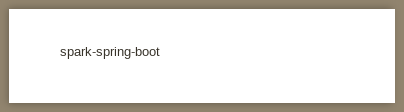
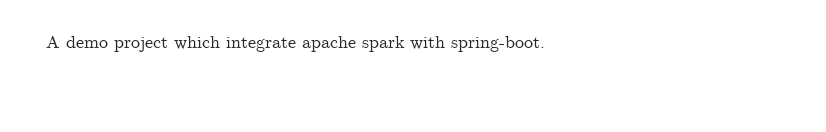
[60,47,160,59] spark-spring-boot -> [46,36,545,52] A demo project which integrate apache spark with spring-boot.

